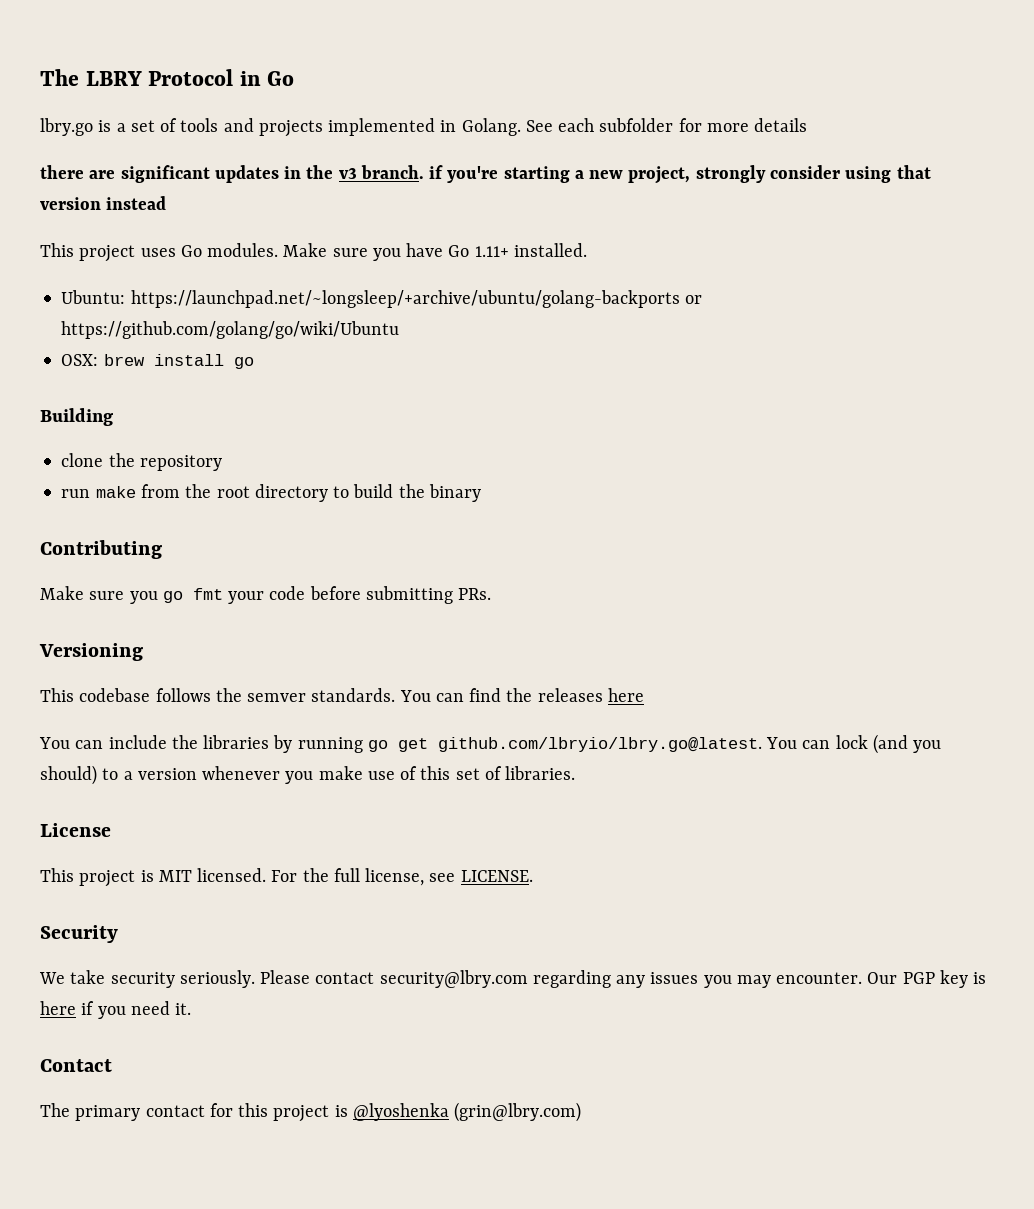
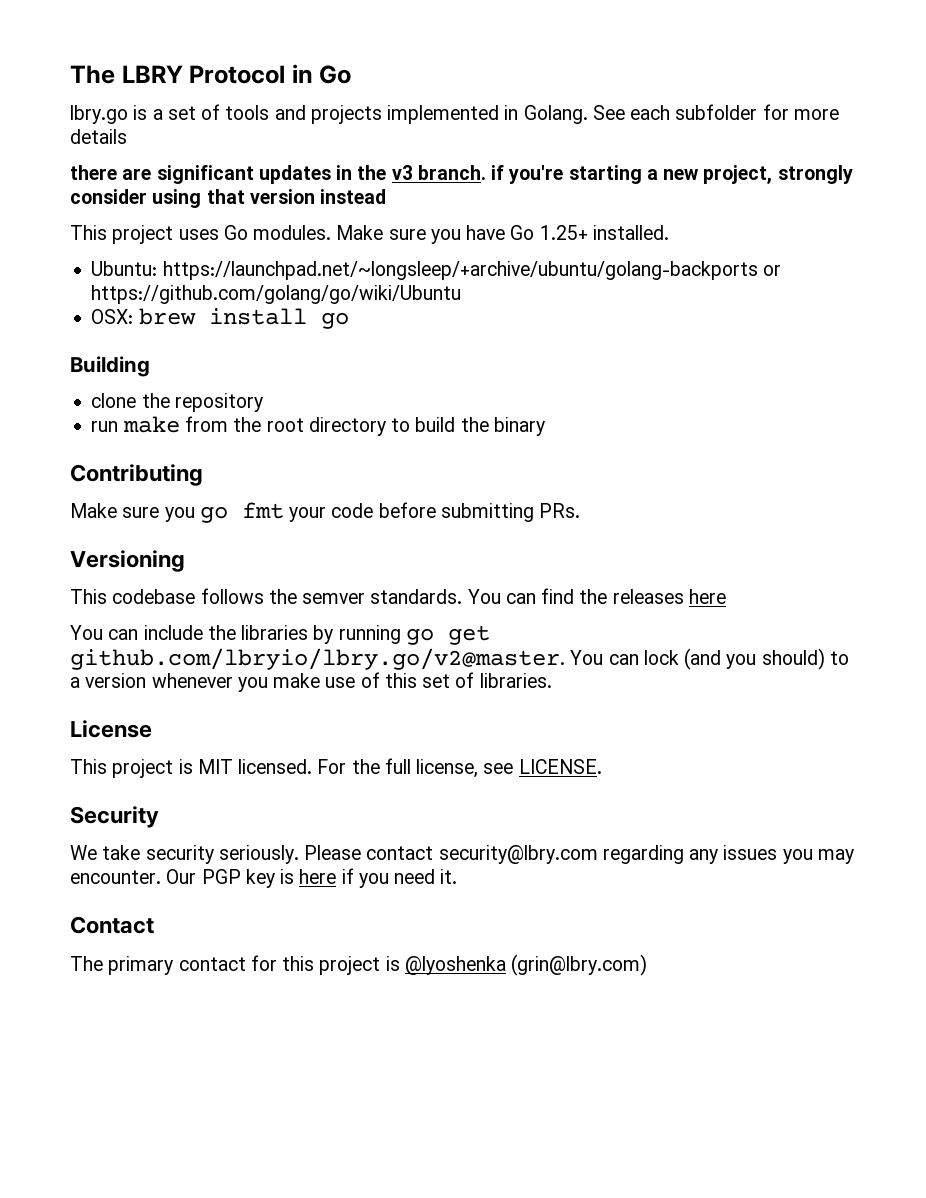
[474,246,509,257] 1.11+ -> [539,225,588,240] 1.25+
[437,737,762,752] github.com/lbryio/lbry.go@latest. -> [70,648,565,670] github.com/lbryio/lbry.go/v2@master.

